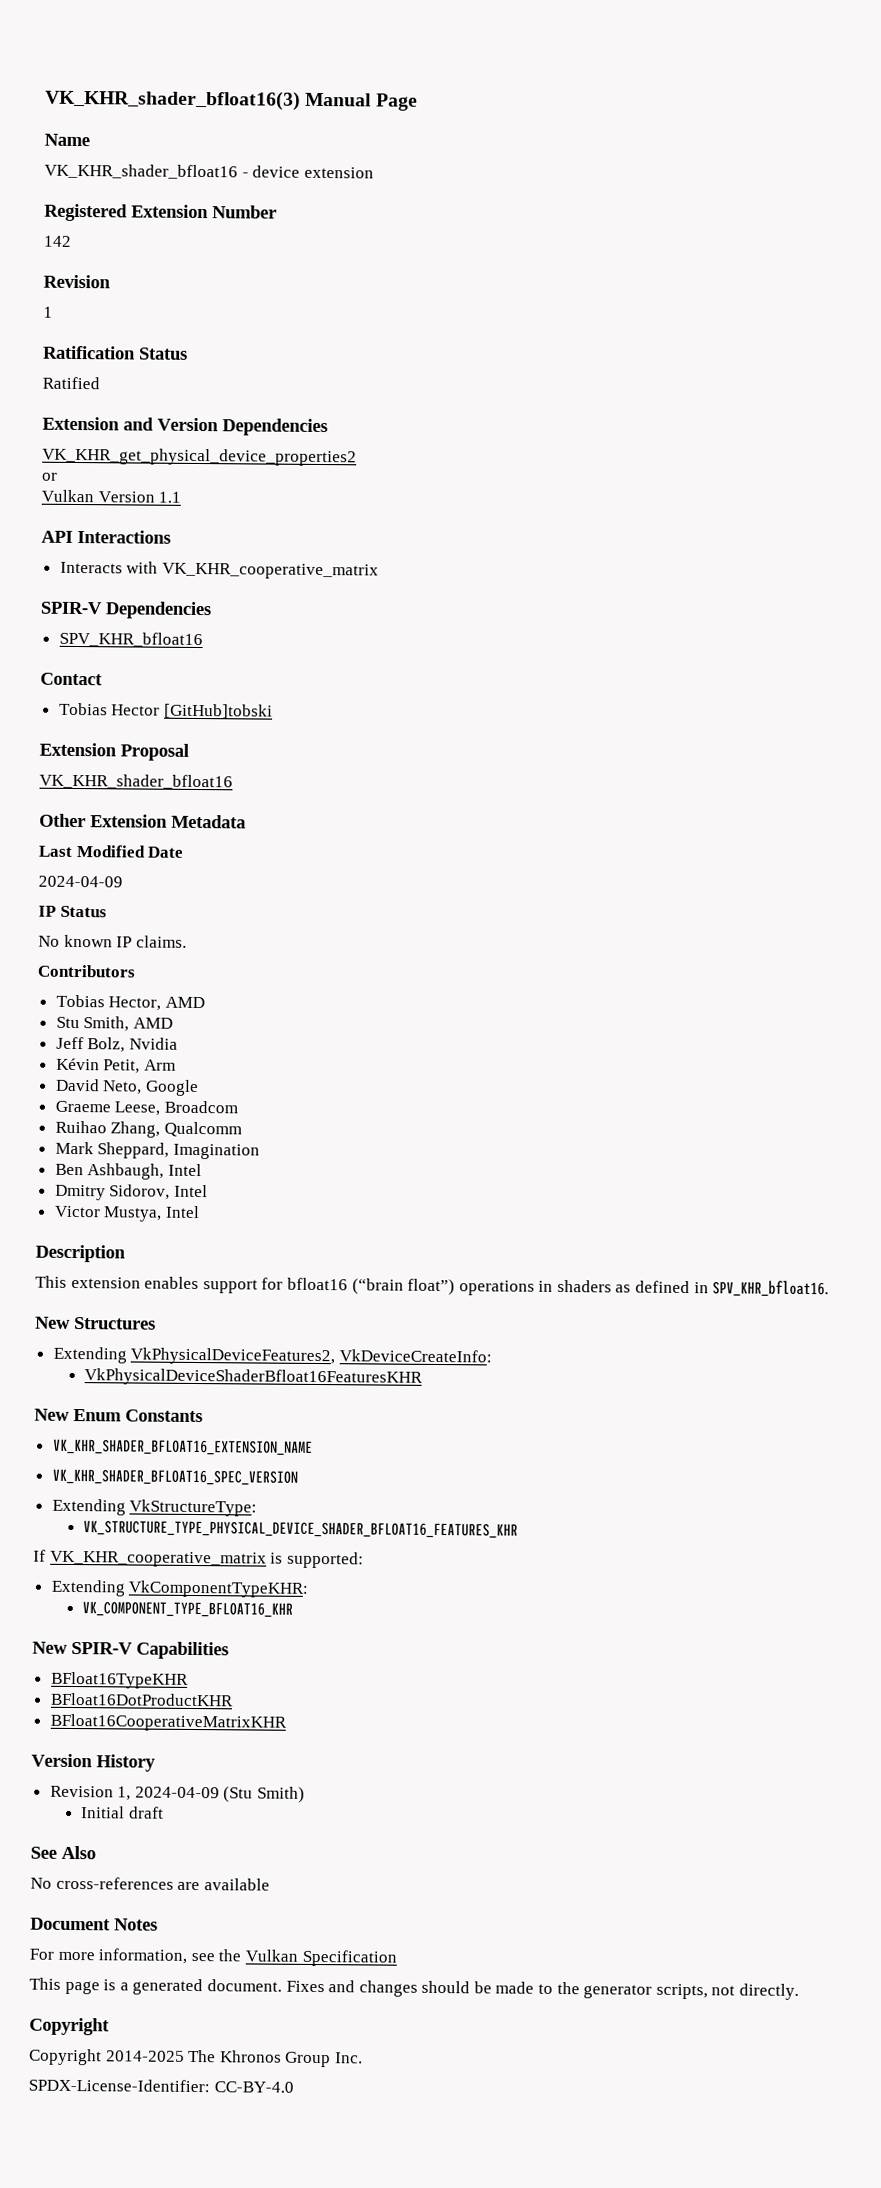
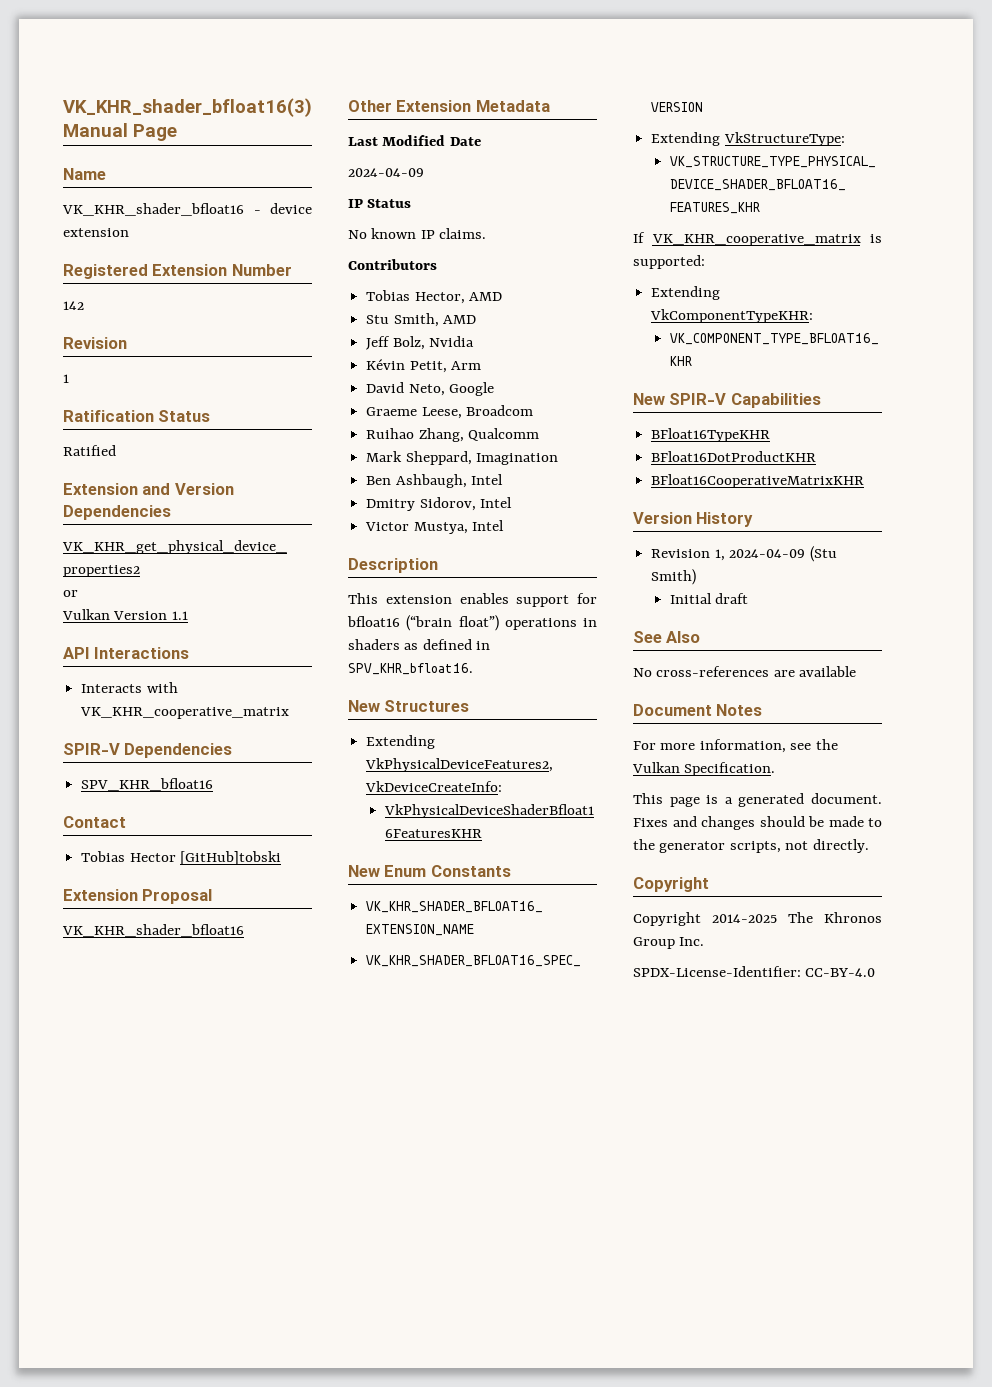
[301,1949,397,1967] Specification -> [684,762,776,776] Specification.

